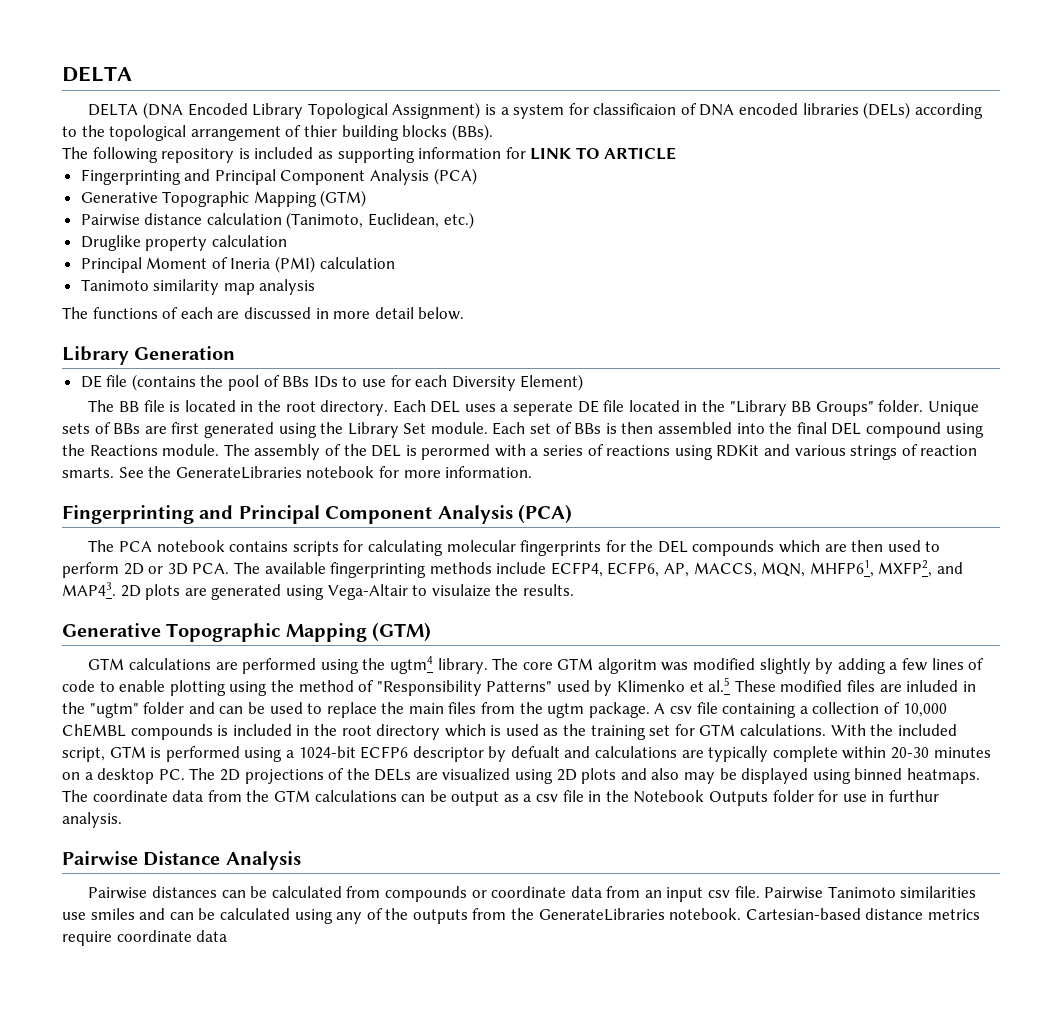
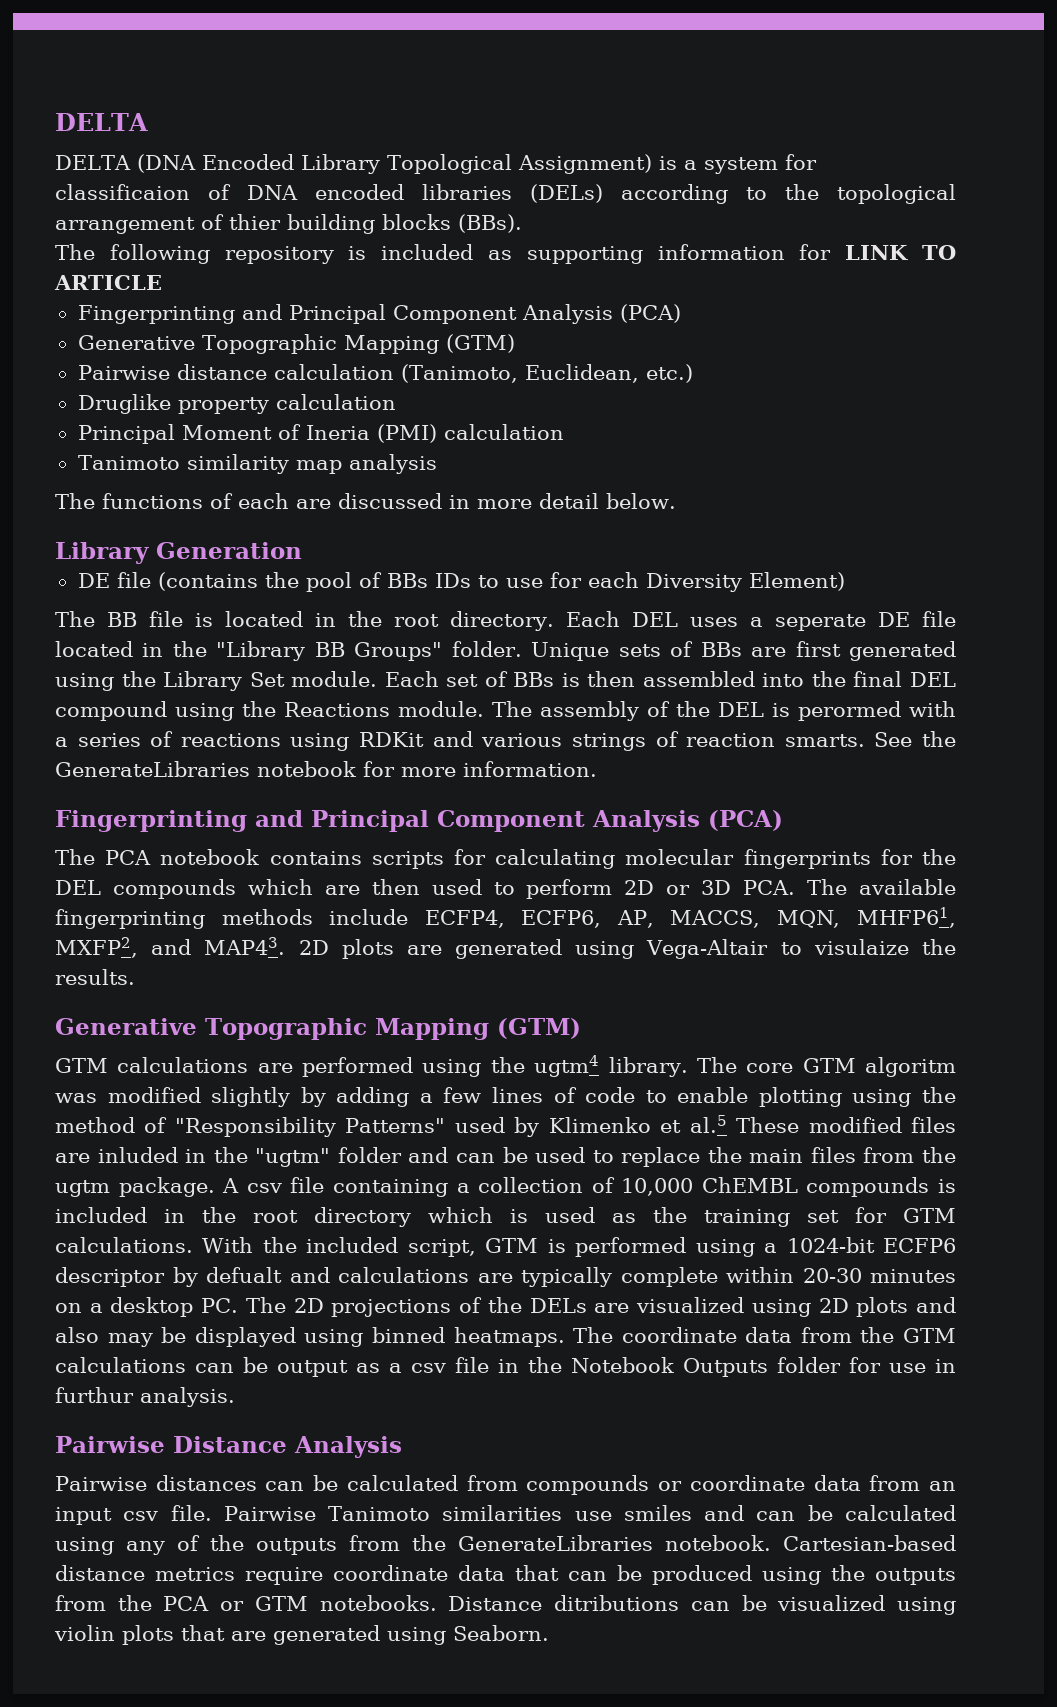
(228, 936) none -> [515,1565,956,1585] [55,1595,957,1615] [54,1625,549,1645] that can be produced using the outputs from the PCA or GTM notebooks. Distance ditributions can be visualized using violin plots that are generated using Seaborn.

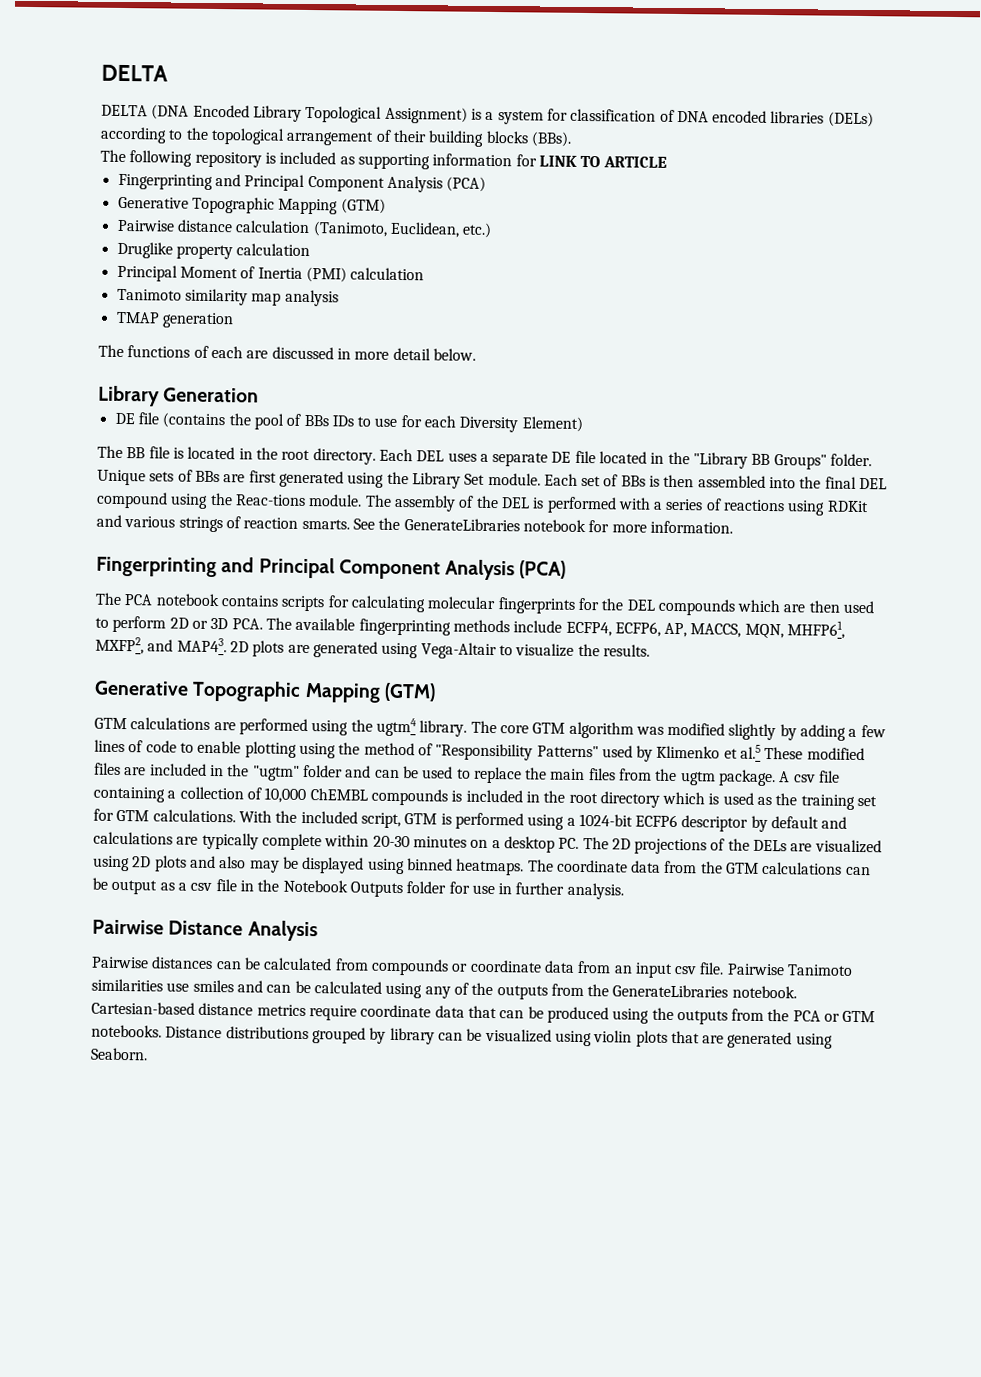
[55,184,190,200] classificaion -> [570,108,657,122] classification
[229,214,281,230] thier -> [392,129,427,143] their
[305,425,370,440] Ineria -> [257,267,303,279] Inertia
(437, 464) none -> [115,311,234,329] // TMAP generation
[774,614,866,631] seperate -> [492,452,549,467] separate
[284,702,390,717] Reactions -> [234,494,306,506] Reac-tions
[798,701,901,721] perormed -> [546,496,617,514] performed
[813,939,909,955] visulaize -> [515,643,575,657] visualize
[864,1057,956,1077] algoritm -> [568,721,634,739] algorithm
[97,1147,178,1163] inluded -> [149,763,207,776] included
[206,1267,282,1283] defualt -> [771,816,820,829] default
[55,1387,134,1403] furthur -> [515,882,565,895] further
[554,1595,680,1611] ditributions -> [225,1026,435,1045] distributions grouped by library

